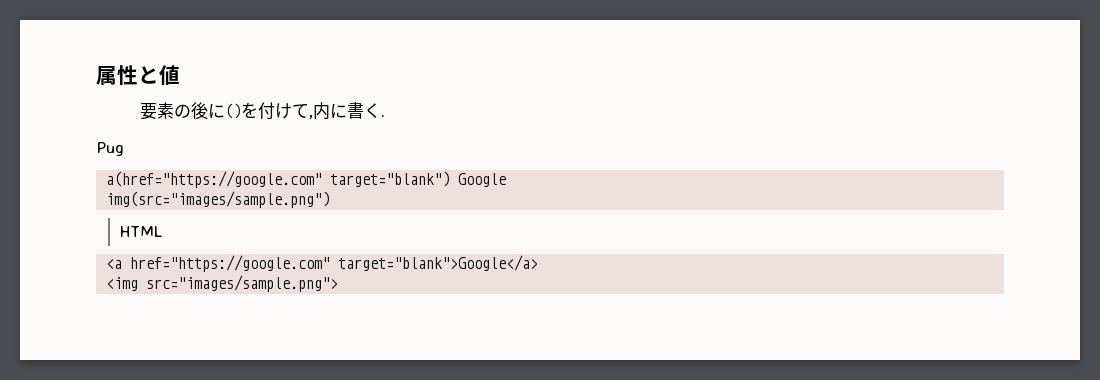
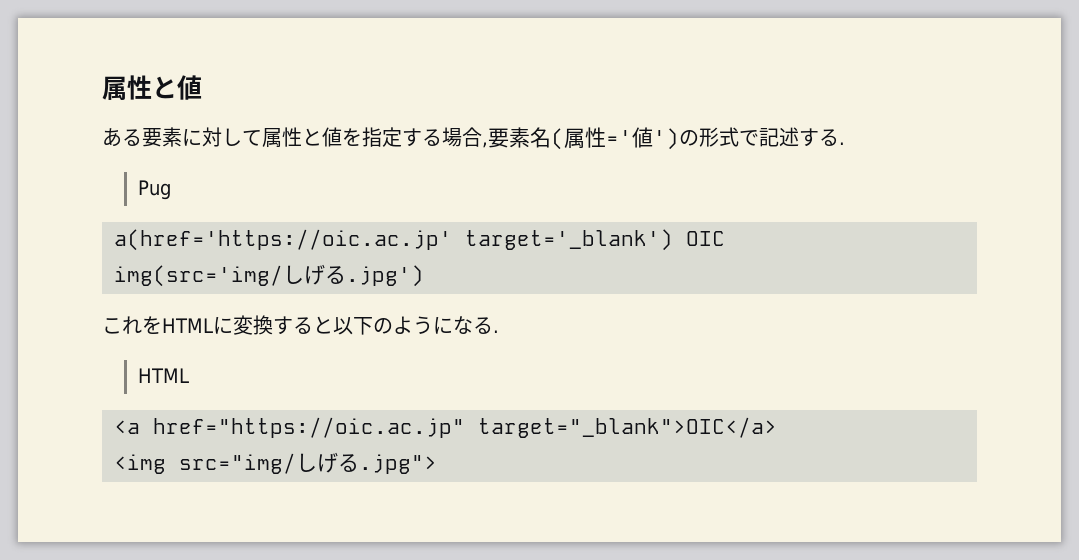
[139,102,385,120] [96,142,124,156] [106,171,507,188] [106,191,331,208] 要素の後に()を付けて,内に書く. // Pug // a(href="https://google.com" target="blank") Google // img(src="images/sample.png") -> [102,127,845,150] [137,180,171,200] [114,229,725,251] [114,264,424,287] [102,315,499,335] ある要素に対して属性と値を指定する場合,要素名(属性='値')の形式で記述する. // Pug // a(href='https://oic.ac.jp' target='_blank') OIC // img(src='img/しげる.jpg') // これをHTMLに変換すると以下のようになる.
[130,255,539,272] href="https://google.com" target="blank">Google</a> -> [153,417,777,438] href="https://oic.ac.jp" target="_blank">OIC</a>
[146,275,339,292] src="images/sample.png"> -> [179,452,437,474] src="img/しげる.jpg">

